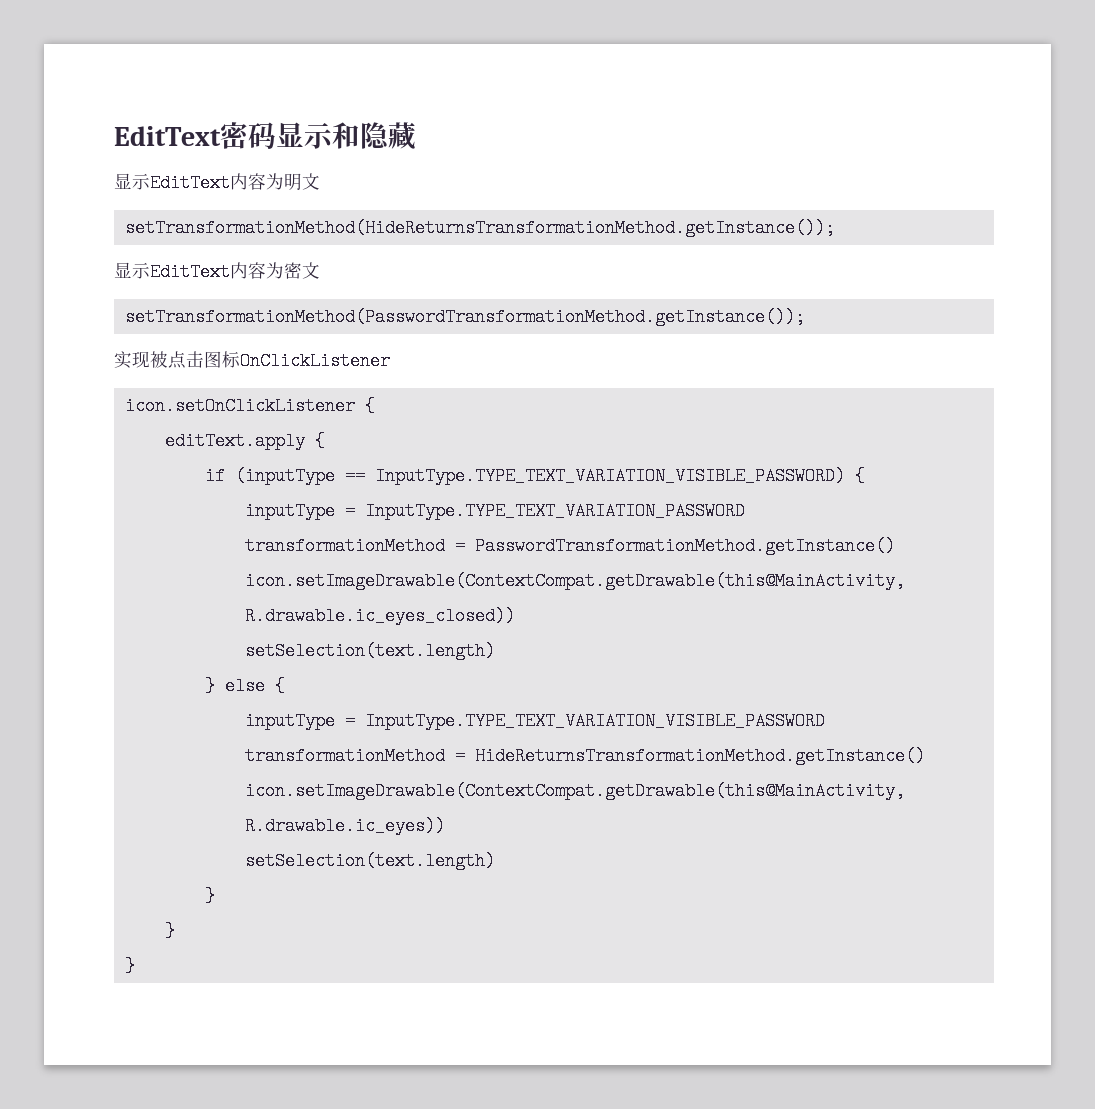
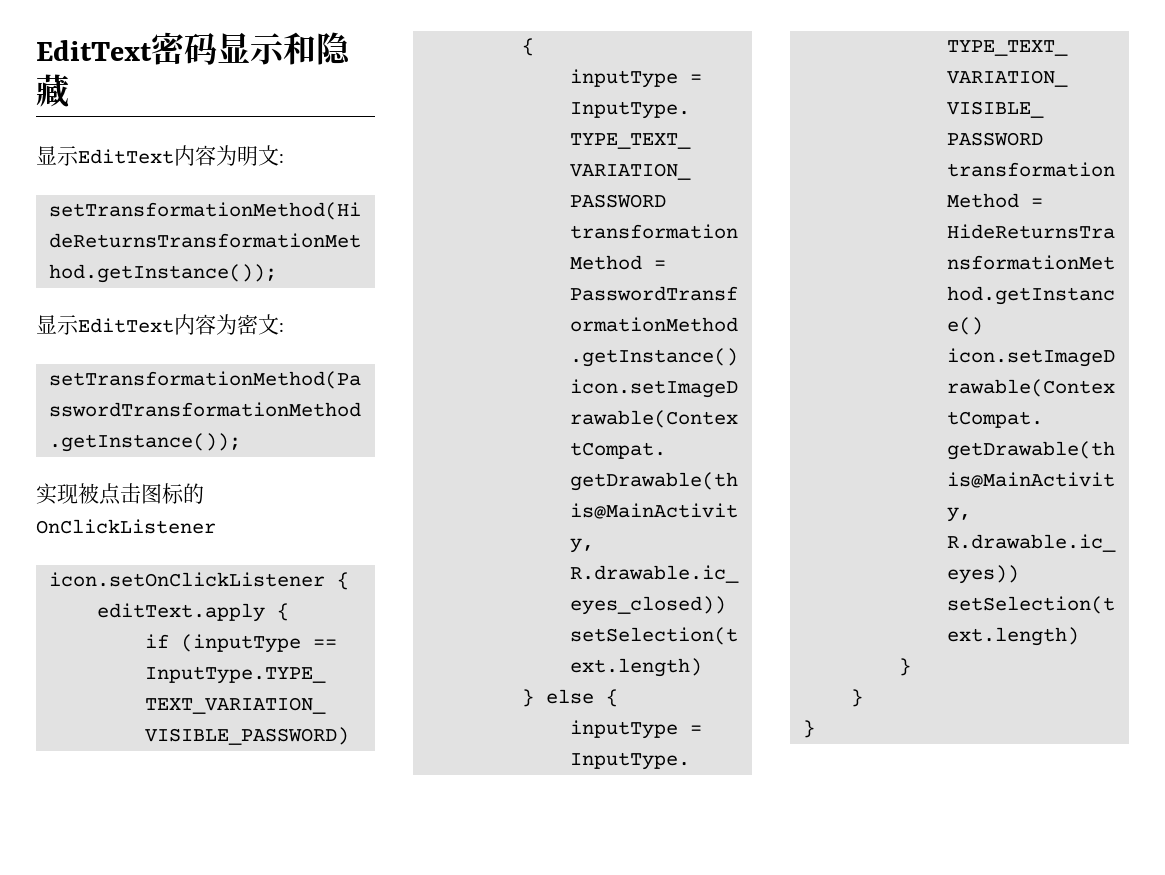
(320, 181) none -> [279,154,284,163] :
(320, 270) none -> [279,323,284,332] :
(240, 359) none -> [183,483,204,504] 的

